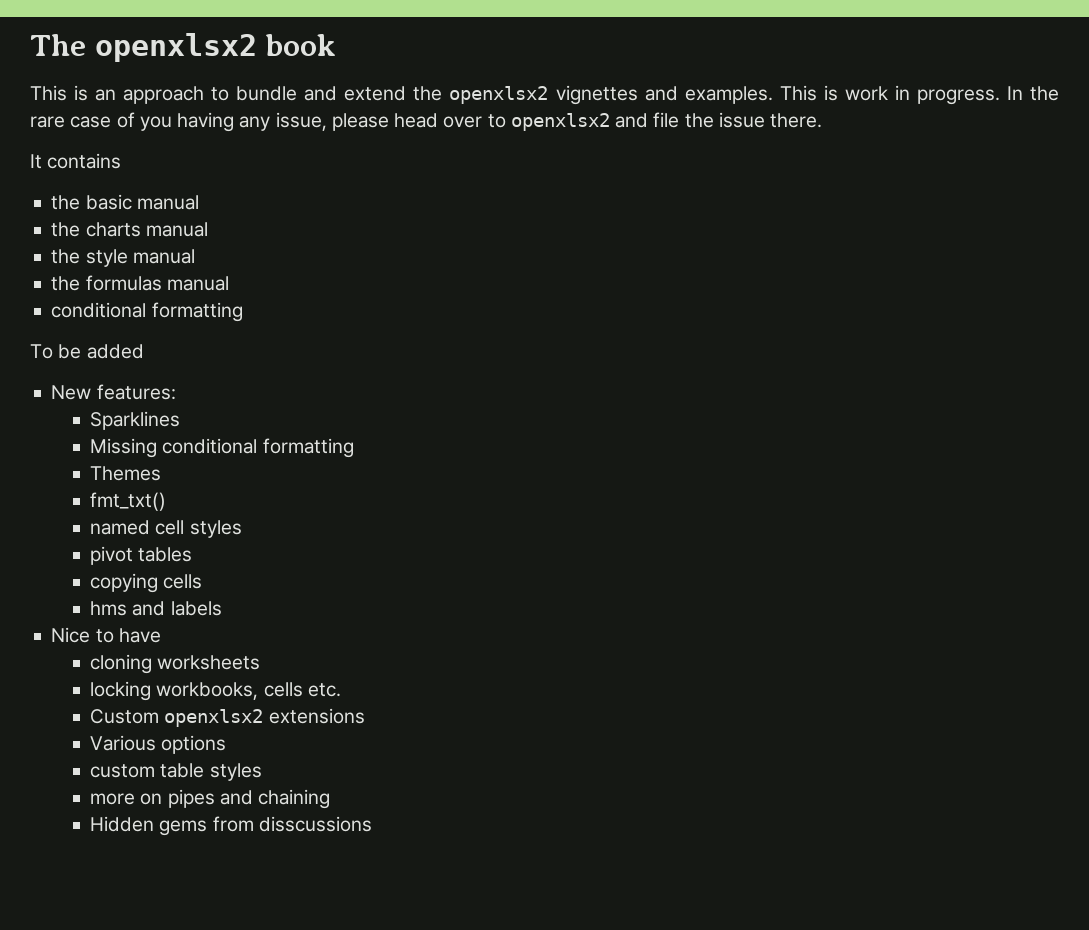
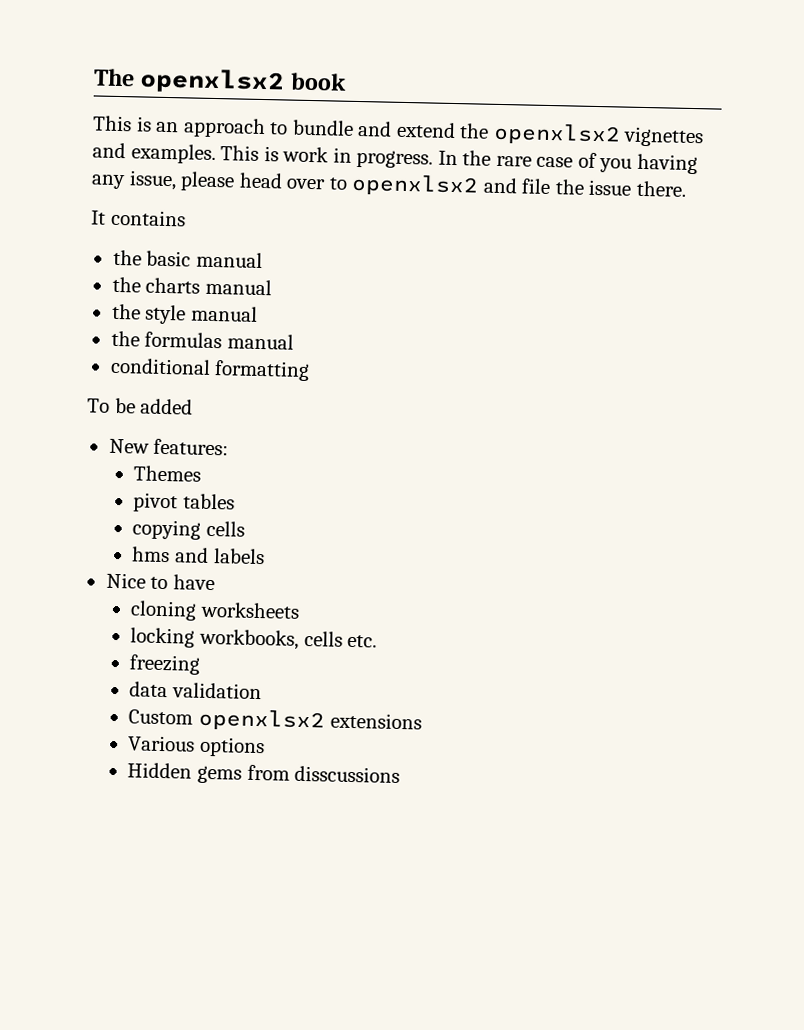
[90,411,181,430] [90,438,354,458] [90,466,162,481] [90,492,167,511] [90,520,242,538] Sparklines // Missing conditional formatting // Themes // fmt_txt() // named cell styles -> [133,465,202,482] Themes
(341, 690) none -> [129,654,202,675] [129,681,263,700] // freezing // data validation
[90,763,262,781] [90,789,331,809] // custom table styles // more on pipes and chaining -> (266, 747) none

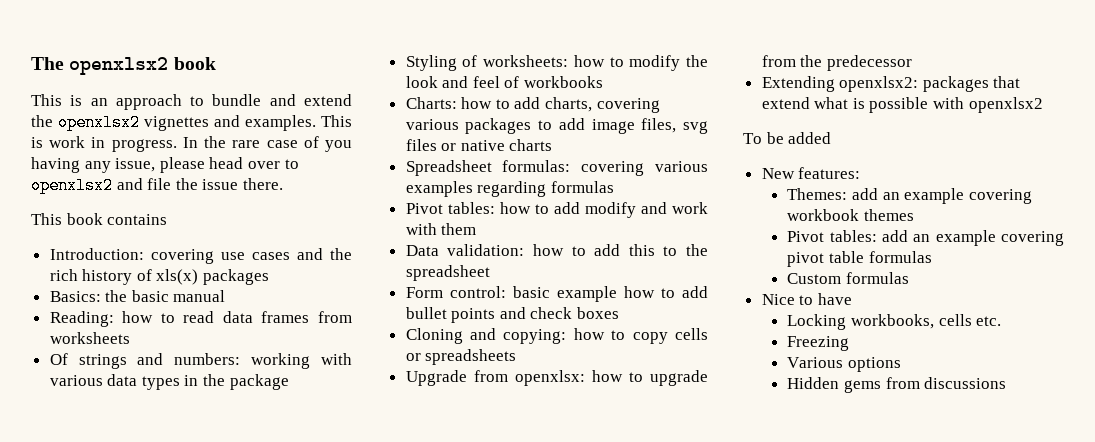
[91,210,106,225] It -> [31,213,103,225] This book
[112,249,263,269] [111,276,272,296] [111,303,258,325] [110,330,294,350] [109,357,311,382] the basic manual // the charts manual // the style manual // the formulas manual // conditional formatting -> [49,248,352,264] [49,269,270,285] [49,290,226,302] [49,311,353,327] [49,332,130,344] [49,353,353,369] [49,374,289,390] [405,55,708,71] [405,76,604,88] [405,97,660,113] [405,118,708,134] [405,139,553,151] [405,160,708,176] [405,181,614,197] [405,202,708,218] [405,223,477,235] [405,244,708,256] [405,265,490,281] [405,286,708,302] [405,307,620,323] [405,328,708,344] [405,349,517,365] [405,370,708,386] [761,55,912,71] [761,76,1021,92] [761,97,1043,113] Introduction: covering use cases and the rich history of xls(x) packages // Basics: the basic manual // Reading: how to read data frames from worksheets // Of strings and numbers: working with various data types in the package // Styling of worksheets: how to modify the look and feel of workbooks // Charts: how to add charts, covering various packages to add image files, svg files or native charts // Spreadsheet formulas: covering various examples regarding formulas // Pivot tables: how to add modify and work with them // Data validation: how to add this to the spreadsheet // Form control: basic example how to add bullet points and check boxes // Cloning and copying: how to copy cells or spreadsheets // Upgrade from openxlsx: how to upgrade from the predecessor // Extending openxlsx2: packages that extend what is possible with openxlsx2
[133,465,202,482] [133,492,236,513] [132,519,246,540] [131,546,265,565] Themes // pivot tables // copying cells // hms and labels -> [787,188,1032,204] [787,209,914,221] [787,230,1064,246] [787,251,932,267] [787,272,909,284] Themes: add an example covering workbook themes // Pivot tables: add an example covering pivot table formulas // Custom formulas
[130,600,301,621] [130,627,196,648] cloning worksheets // locking -> [787,314,847,330] Locking
[129,654,202,675] [129,681,263,700] [128,708,422,732] freezing // data validation // Custom openxlsx2 extensions -> [787,336,850,351] Freezing
[294,765,401,784] disscussions -> [924,377,1007,389] discussions

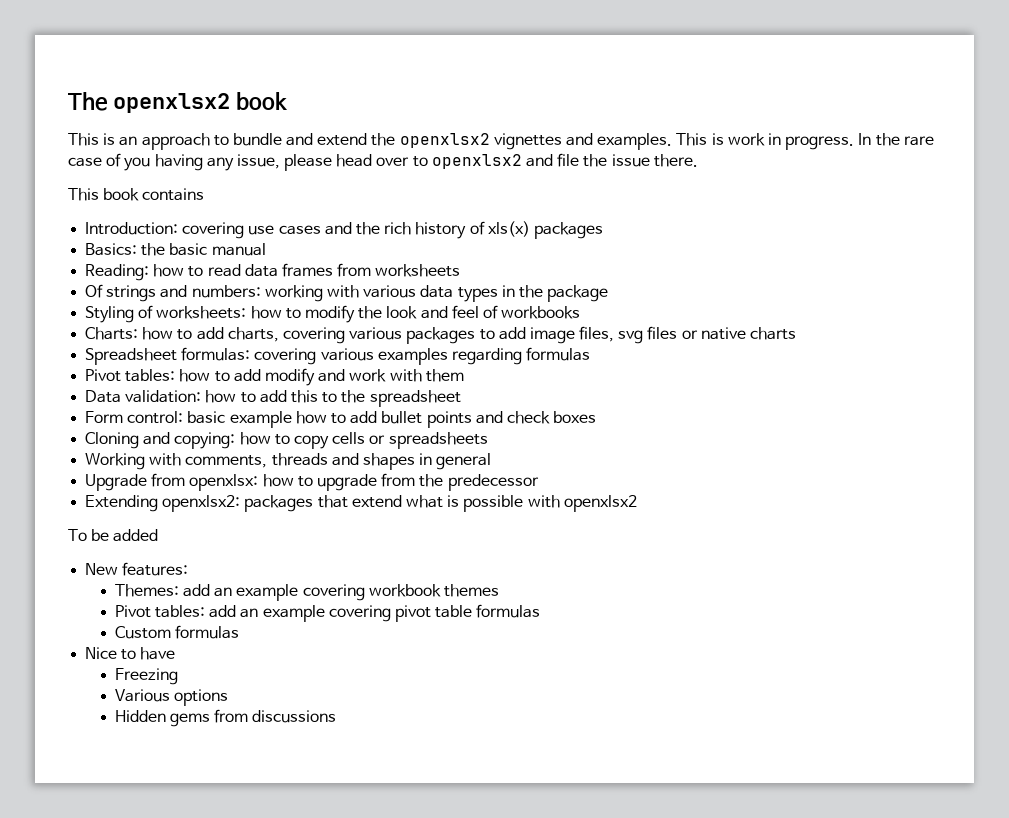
(517, 357) none -> [85,453,492,470] // Working with comments, threads and shapes in general
[787,314,1002,330] // Locking workbooks, cells etc. -> (176, 653) none

